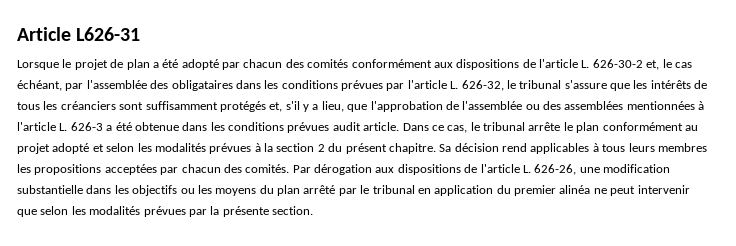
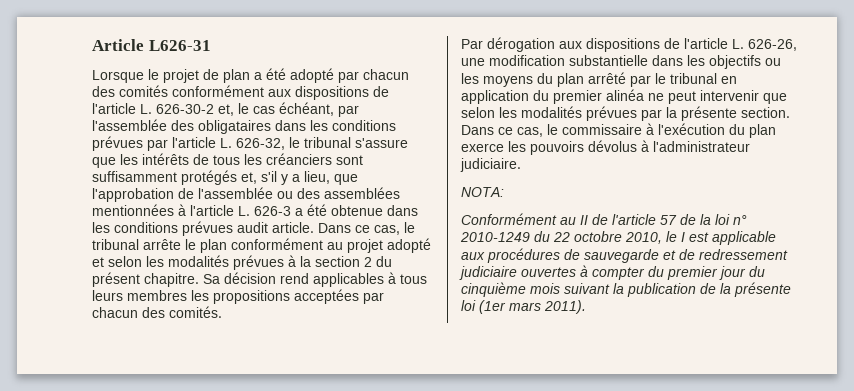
(290, 168) none -> (222, 312) //
(313, 210) none -> [461,123,776,138] [461,140,750,155] [460,158,521,172] [461,187,504,197] [461,213,747,225] [460,231,776,245] [461,248,788,263] [459,265,765,280] [461,282,791,297] [461,300,586,314] Dans ce cas, le commissaire à l'exécution du plan exerce les pouvoirs dévolus à l'administrateur judiciaire. // NOTA: // Conformément au II de l'article 57 de la loi n° 2010-1249 du 22 octobre 2010, le I est applicable aux procédures de sauvegarde et de redressement judiciaire ouvertes à compter du premier jour du cinquième mois suivant la publication de la présente loi (1er mars 2011).

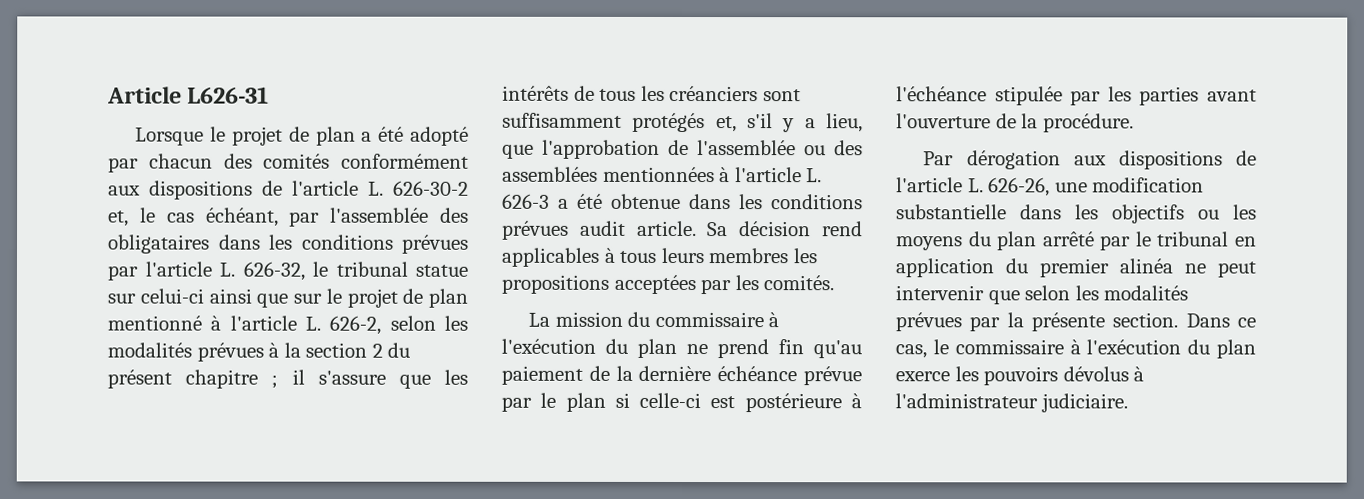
(351, 142) none -> [415,264,468,277] [107,288,468,308] [107,315,468,335] [107,342,411,362] [107,369,305,389] statue sur celui-ci ainsi que sur le projet de plan mentionné à l'article L. 626-2, selon les modalités prévues à la section 2 du présent chapitre ; il
[318,222,415,235] [92,238,431,253] [92,255,392,270] [92,272,199,287] Dans ce cas, le tribunal arrête le plan conformément au projet adopté et selon les modalités prévues à la section 2 du présent chapitre. -> (697, 228) none
[92,307,165,318] chacun des -> [734,275,759,291] les
(222, 312) none -> [528,311,780,328] [501,338,862,359] [501,365,862,386] [501,392,862,413] [896,86,1257,106] [896,113,1134,133] // La mission du commissaire à l'exécution du plan ne prend fin qu'au paiement de la dernière échéance prévue par le plan si celle-ci est postérieure à l'échéance stipulée par les parties avant l'ouverture de la procédure.
[461,187,504,197] [461,213,747,225] [460,231,776,245] [461,248,788,263] [459,265,765,280] [461,282,791,297] [461,300,586,314] // NOTA: // Conformément au II de l'article 57 de la loi n° 2010-1249 du 22 octobre 2010, le I est applicable aux procédures de sauvegarde et de redressement judiciaire ouvertes à compter du premier jour du cinquième mois suivant la publication de la présente loi (1er mars 2011). -> (1128, 403) none

